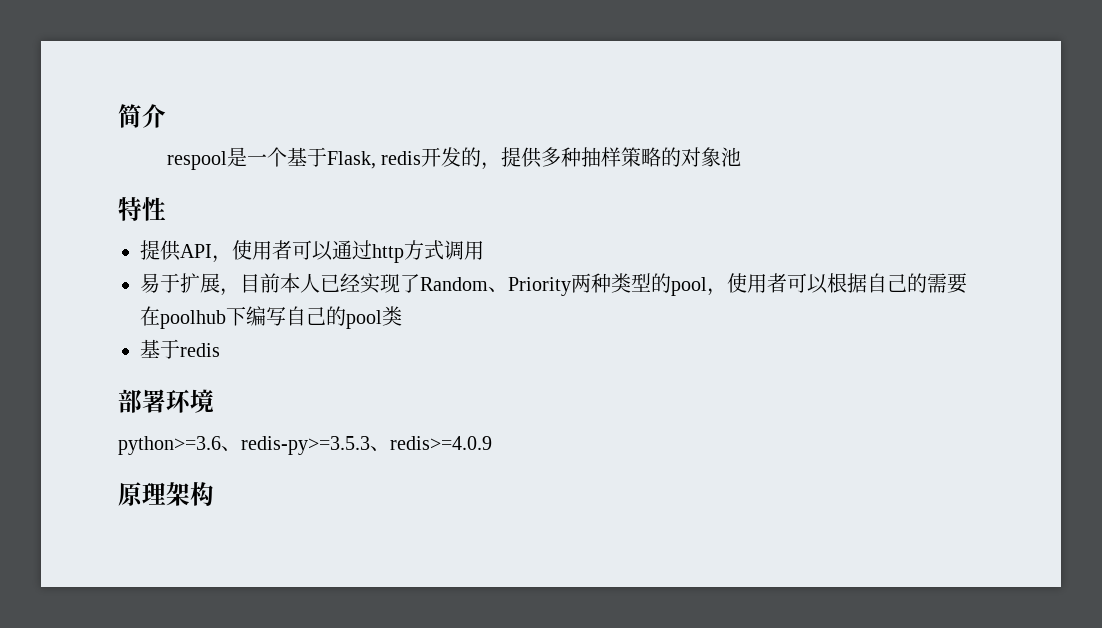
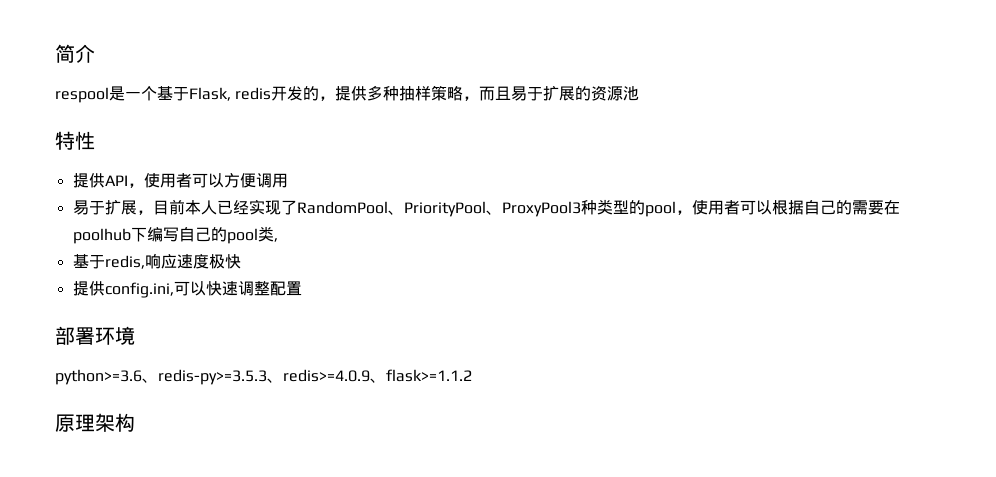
[661,147,722,167] 的对象 -> [463,86,624,101] ，而且易于扩展的资源
[332,240,444,263] 通过http方式 -> [223,173,256,188] 方便
[420,273,591,296] Random、Priority两 -> [296,201,581,217] RandomPool、PriorityPool、ProxyPool3
[140,339,220,359] // 基于redis -> [273,238,278,242] [72,253,241,269] [72,281,302,298] , // 基于redis,响应速度极快 // 提供config.ini,可以快速调整配置
(492, 443) none -> [370,369,472,383] 、flask>=1.1.2

